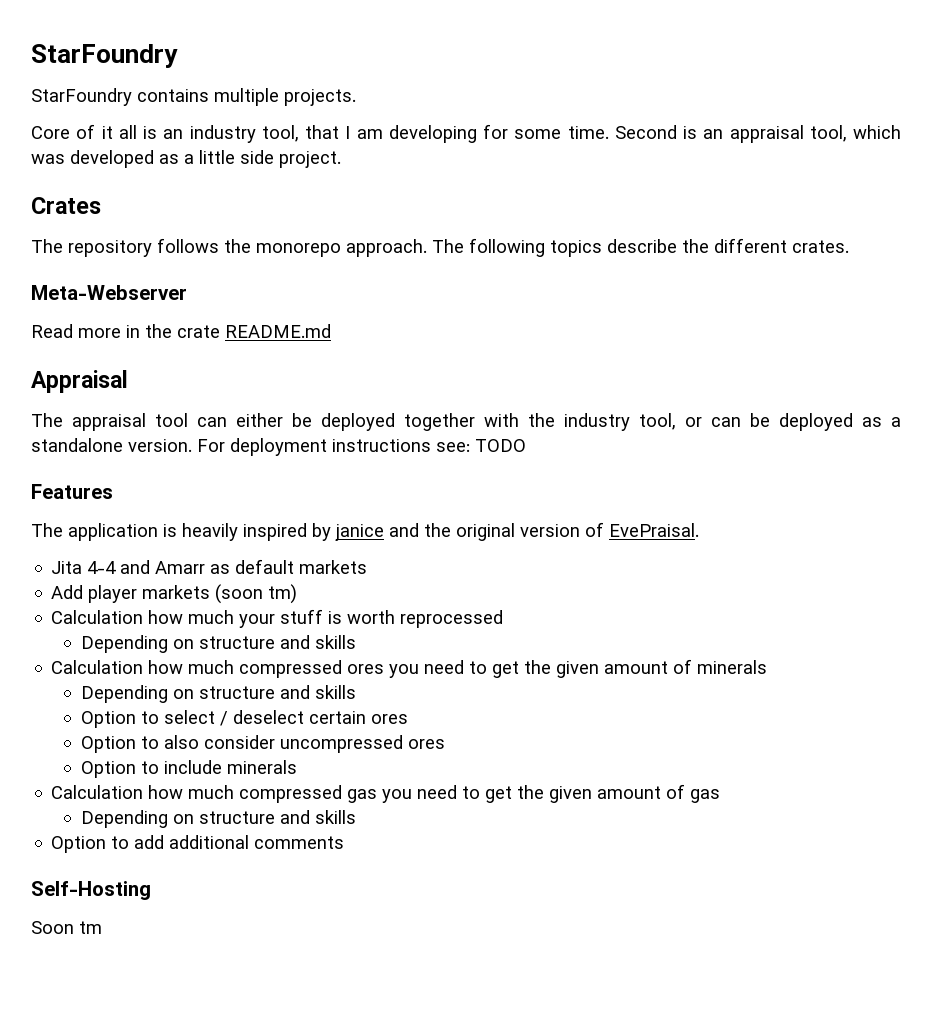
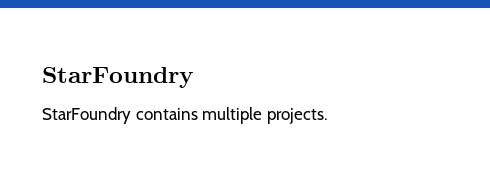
[31,124,901,143] [31,150,341,168] [31,197,101,214] [31,238,849,257] [31,285,187,300] [31,324,331,338] [31,370,128,393] [31,413,901,431] [31,438,526,456] [31,484,113,499] [31,522,699,541] [51,559,368,574] [51,584,298,604] [51,609,504,628] [80,635,356,653] [51,659,768,678] [80,685,356,703] [80,710,408,728] [80,735,445,753] [80,760,297,778] [51,784,721,803] [80,810,356,828] [51,835,345,853] [31,881,151,900] [31,921,102,934] // Core of it all is an industry tool, that I am developing for some time. Second is an appraisal tool, which was developed as a little side project. // Crates // The repository follows the monorepo approach. The following topics describe the different crates. // Meta-Webserver // Read more in the crate README.md // Appraisal // The appraisal tool can either be deployed together with the industry tool, or can be deployed as a standalone version. For deployment instructions see: TODO // Features // The application is heavily inspired by janice and the original version of EvePraisal. // Jita 4-4 and Amarr as default markets // Add player markets (soon tm) // Calculation how much your stuff is worth reprocessed // Depending on structure and skills // Calculation how much compressed ores you need to get the given amount of minerals // Depending on structure and skills // Option to select / deselect certain ores // Option to also consider uncompressed ores // Option to include minerals // Calculation how much compressed gas you need to get the given amount of gas // Depending on structure and skills // Option to add additional comments // Self-Hosting // Soon tm -> (327, 116) none

